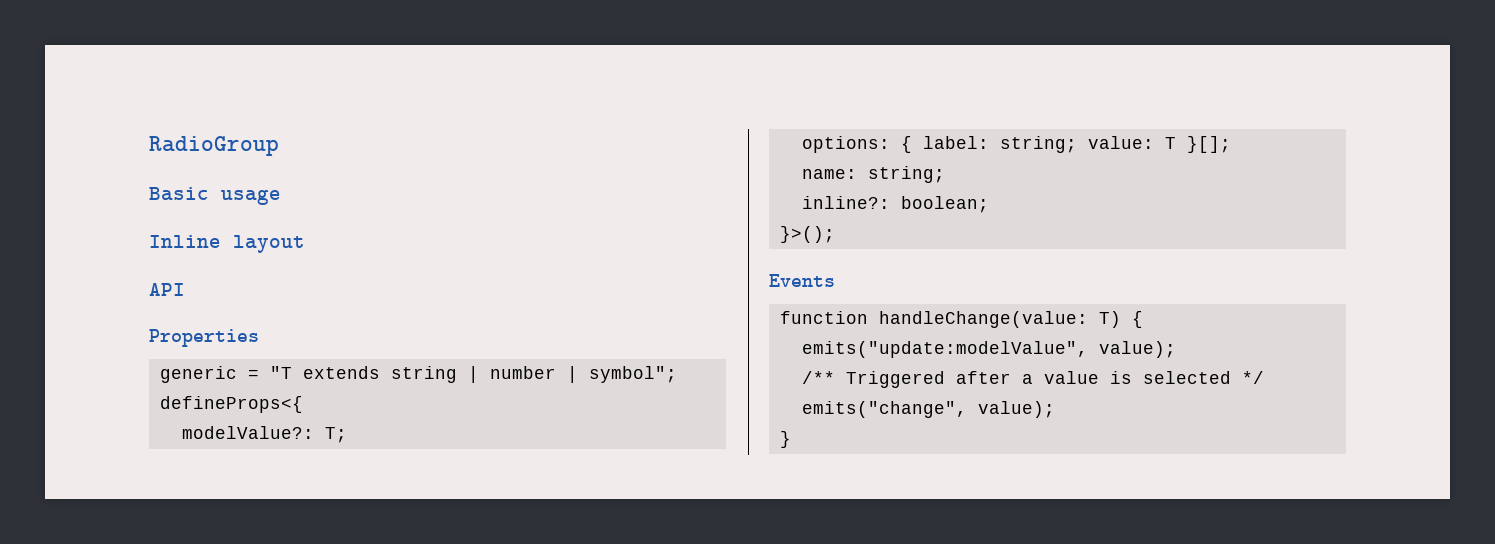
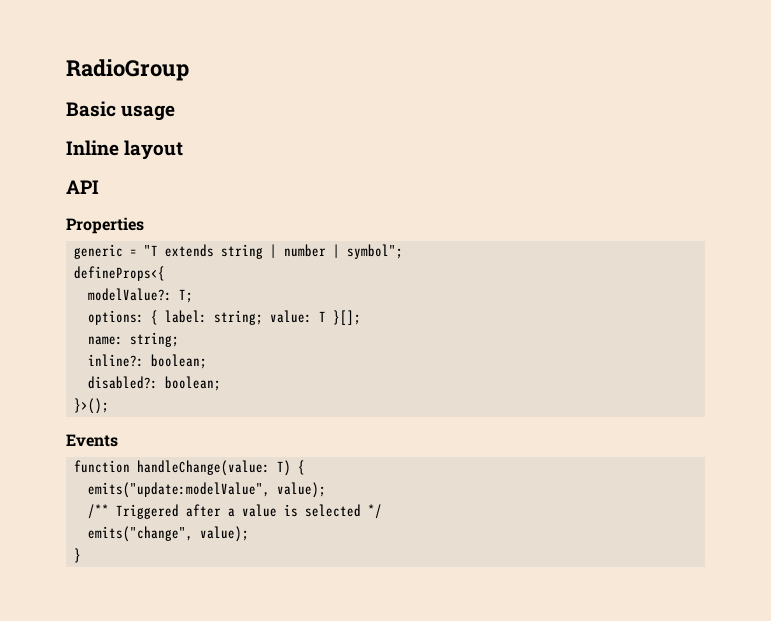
(990, 204) none -> [88,376,222,391] // disabled?: boolean;

